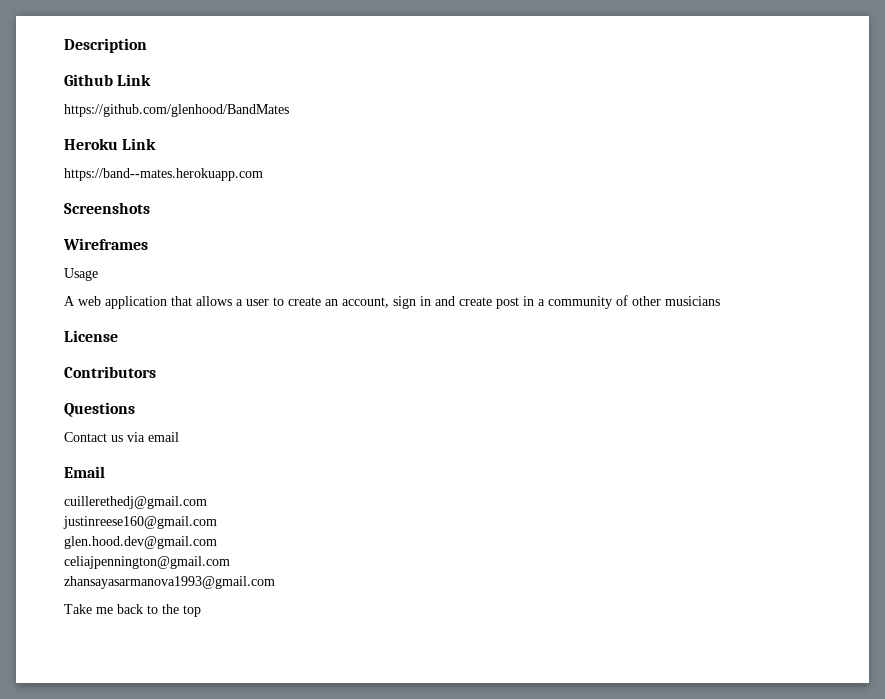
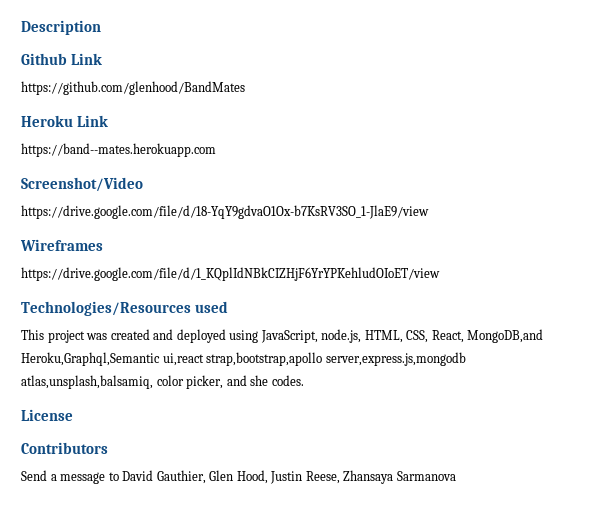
[64,202,150,214] Screenshots -> [21,177,143,192] [21,205,429,219] Screenshot/Video // https://drive.google.com/file/d/18-YqY9gdvaO1Ox-b7KsRV3SO_1-JlaE9/view
[64,268,98,281] [64,295,720,309] [64,330,118,342] [64,366,156,378] [64,402,135,417] [64,432,179,442] [64,466,105,478] [64,496,207,509] [63,516,217,529] [64,536,217,549] [64,556,230,569] [64,576,275,589] [64,604,201,617] Usage // A web application that allows a user to create an account, sign in and create post in a community of other musicians // License // Contributors // Questions // Contact us via email // Email // cuillerethedj@gmail.com // justinreese160@gmail.com // glen.hood.dev@gmail.com // celiajpennington@gmail.com // zhansayasarmanova1993@gmail.com // Take me back to the top -> [21,267,440,281] [21,301,229,316] [21,329,544,343] [21,352,466,366] [21,375,304,389] [21,409,73,421] [21,442,108,454] [21,470,456,484] https://drive.google.com/file/d/1_KQplIdNBkCIZHjF6YrYPKehludOIoET/view // Technologies/Resources used // This project was created and deployed using JavaScript, node.js, HTML, CSS, React, MongoDB,and Heroku,Graphql,Semantic ui,react strap,bootstrap,apollo server,express.js,mongodb atlas,unsplash,balsamiq, color picker, and she codes. // License // Contributors // Send a message to David Gauthier, Glen Hood, Justin Reese, Zhansaya Sarmanova

